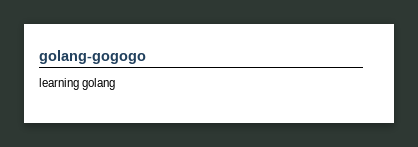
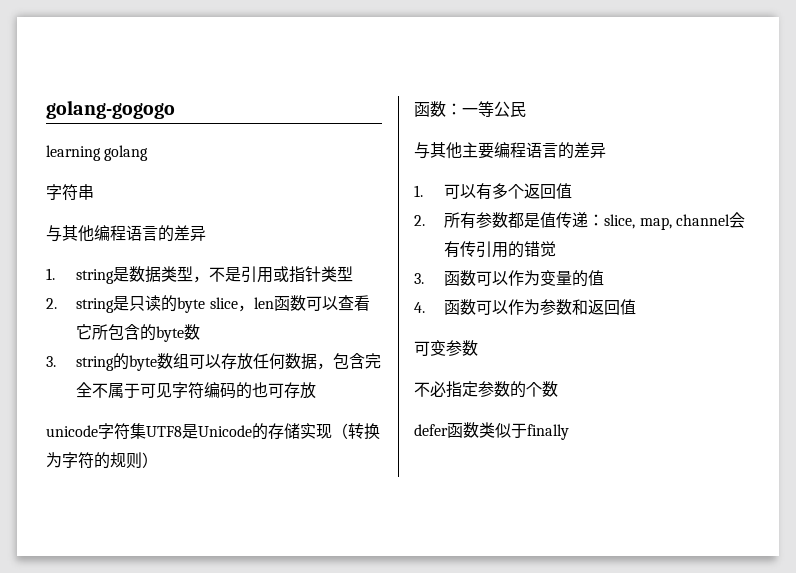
(116, 84) none -> [46,184,94,201] [46,225,206,242] [46,266,354,284] [46,295,370,313] [76,324,201,342] [46,353,382,371] [76,382,317,399] [46,423,380,440] [46,452,158,469] [414,101,526,118] [414,142,606,159] [414,183,573,200] [414,212,745,230] [444,241,557,258] [414,270,605,287] [414,299,637,315] [414,340,478,356] [414,381,558,398] [414,422,569,440] // 字符串 // 与其他编程语言的差异 // 1. string是数据类型，不是引用或指针类型 // 2. string是只读的byte slice，len函数可以查看它所包含的byte数 // 3. string的byte数组可以存放任何数据，包含完全不属于可见字符编码的也可存放 // unicode字符集UTF8是Unicode的存储实现（转换为字符的规则） // 函数：一等公民 // 与其他主要编程语言的差异 // 1.可以有多个返回值 // 2.所有参数都是值传递：slice, map, channel会有传引用的错觉 // 3.函数可以作为变量的值 // 4.函数可以作为参数和返回值 // 可变参数 // 不必指定参数的个数 // defer函数类似于finally

